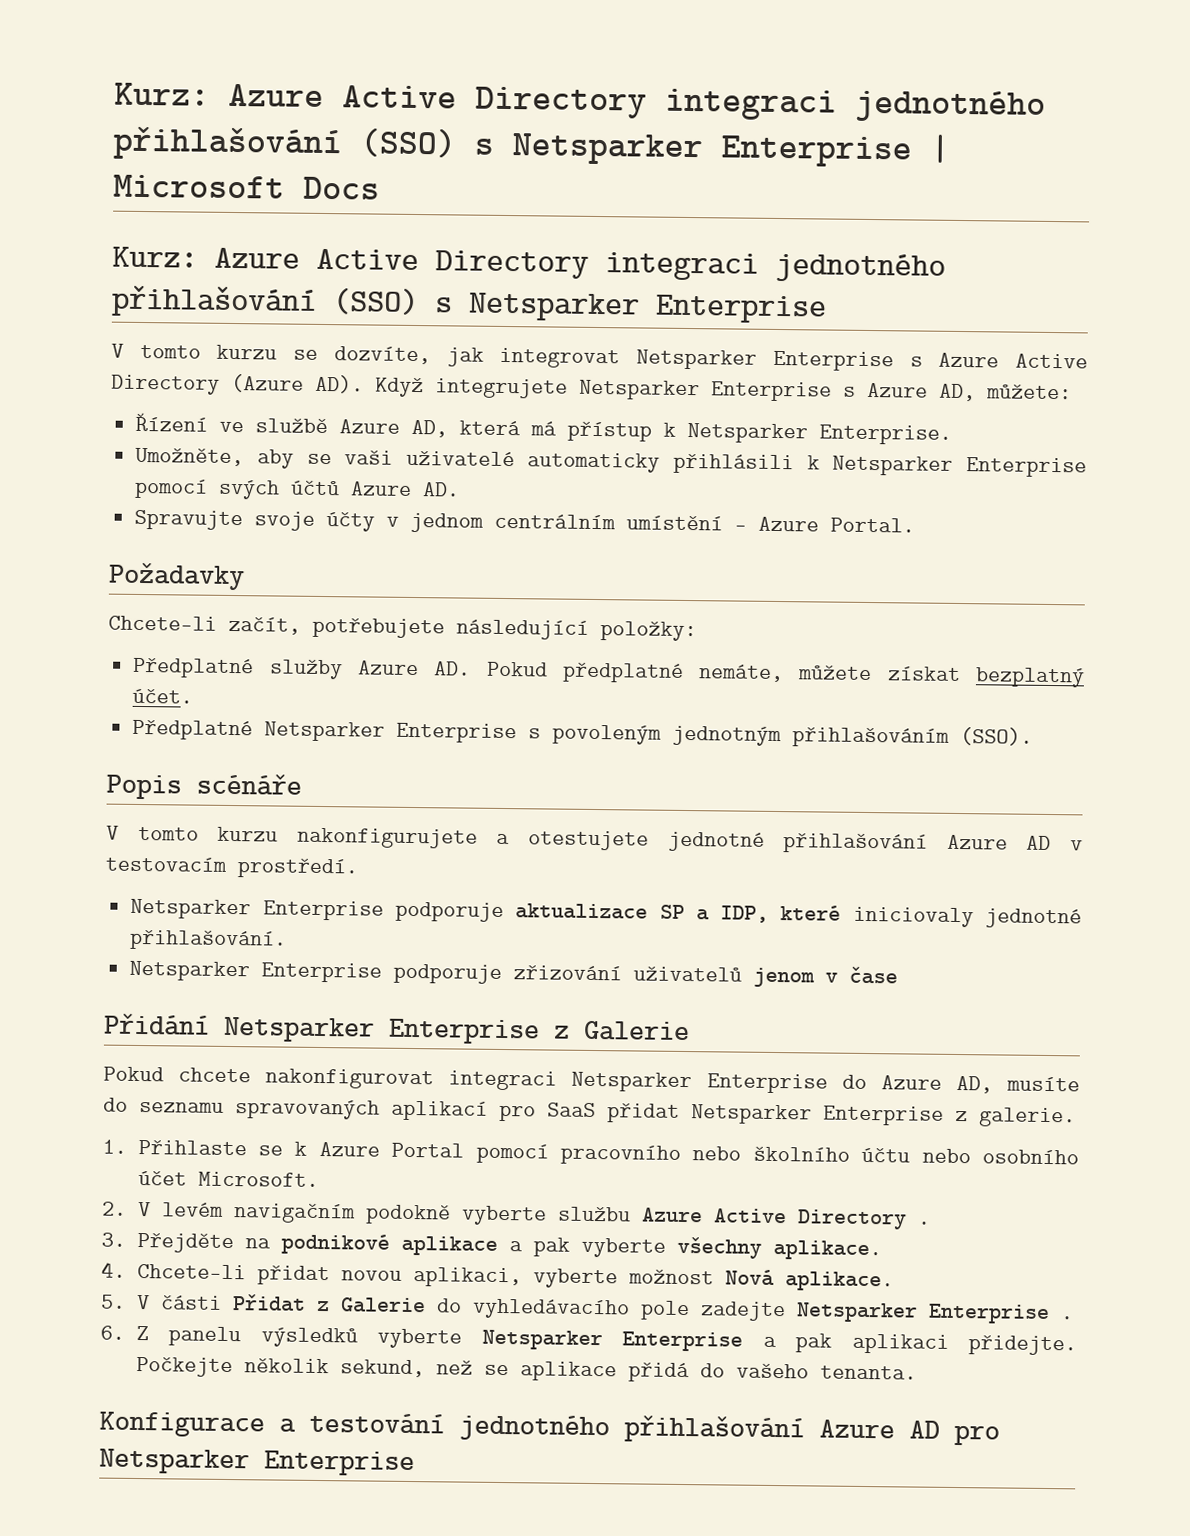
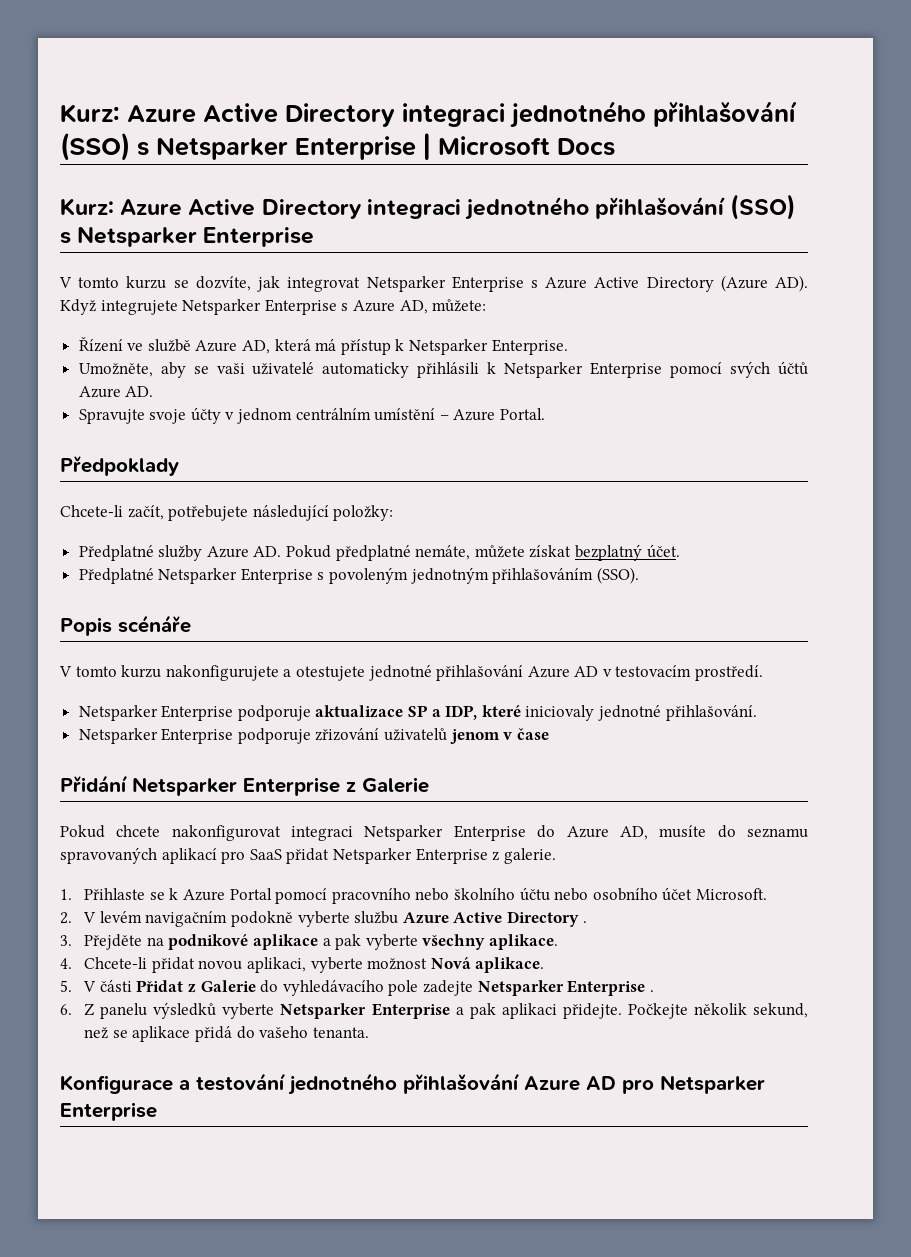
[108,562,245,591] Požadavky -> [60,455,179,476] Předpoklady

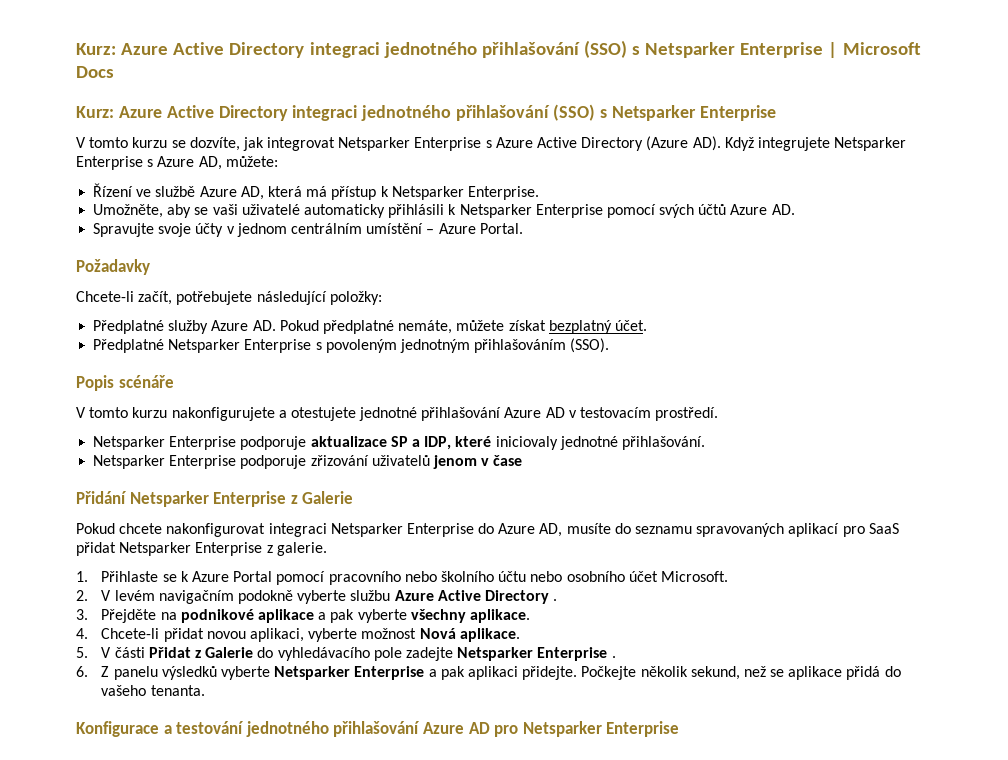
[60,455,179,476] Předpoklady -> [76,259,150,275] Požadavky

